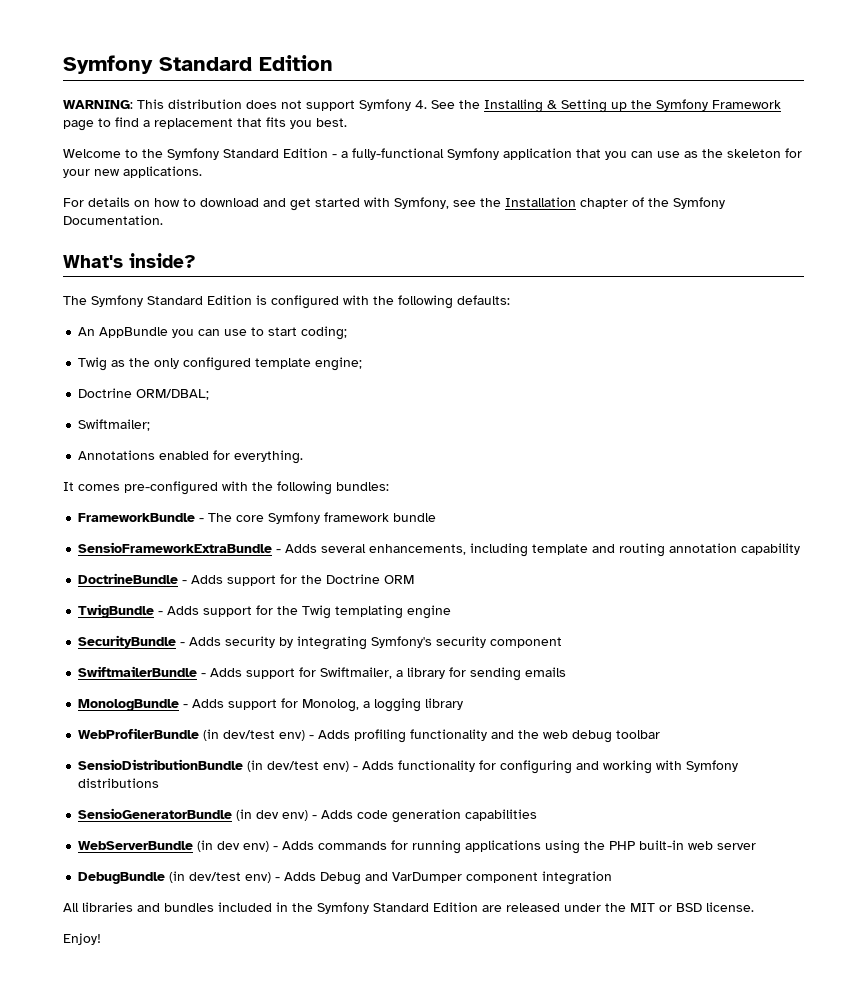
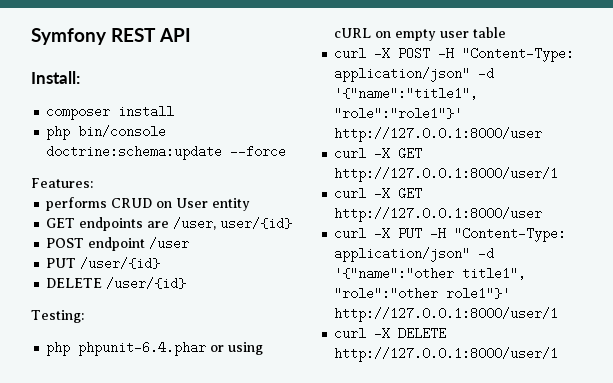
[63,55,333,74] [63,99,781,113] [63,117,347,131] [63,148,802,160] [63,166,202,178] [63,197,725,211] [63,215,163,225] [63,253,196,268] [63,295,510,309] [78,326,348,340] [78,357,363,371] [78,388,210,400] [78,419,151,431] [78,450,304,464] [63,481,389,495] [78,512,437,524] [78,542,801,557] [78,573,415,586] [78,604,452,619] [78,635,563,650] [78,666,567,681] [78,698,464,712] [78,728,661,743] [78,759,739,774] [78,778,160,788] [78,808,538,823] [78,840,757,854] [78,871,613,885] [63,902,754,914] [63,933,101,945] Symfony Standard Edition // WARNING: This distribution does not support Symfony 4. See the Installing & Setting up the Symfony Framework page to find a replacement that fits you best. // Welcome to the Symfony Standard Edition - a fully-functional Symfony application that you can use as the skeleton for your new applications. // For details on how to download and get started with Symfony, see the Installation chapter of the Symfony Documentation. // What's inside? // The Symfony Standard Edition is configured with the following defaults: // An AppBundle you can use to start coding; // Twig as the only configured template engine; // Doctrine ORM/DBAL; // Swiftmailer; // Annotations enabled for everything. // It comes pre-configured with the following bundles: // FrameworkBundle - The core Symfony framework bundle // SensioFrameworkExtraBundle - Adds several enhancements, including template and routing annotation capability // DoctrineBundle - Adds support for the Doctrine ORM // TwigBundle - Adds support for the Twig templating engine // SecurityBundle - Adds security by integrating Symfony's security component // SwiftmailerBundle - Adds support for Swiftmailer, a library for sending emails // MonologBundle - Adds support for Monolog, a logging library // WebProfilerBundle (in dev/test env) - Adds profiling functionality and the web debug toolbar // SensioDistributionBundle (in dev/test env) - Adds functionality for configuring and working with Symfony distributions // SensioGeneratorBundle (in dev env) - Adds code generation capabilities // WebServerBundle (in dev env) - Adds commands for running applications using the PHP built-in web server // DebugBundle (in dev/test env) - Adds Debug and VarDumper component integration // All libraries and bundles included in the Symfony Standard Edition are released under the MIT or BSD license. // Enjoy! -> [31,28,192,45] [31,71,80,84] [46,105,175,120] [46,125,167,140] [46,145,287,160] [31,178,93,188] [46,197,251,211] [46,217,293,231] [46,237,190,251] [46,257,161,270] [46,277,187,290] [31,310,84,323] [46,341,264,356] [334,27,507,41] [334,47,575,62] [334,67,495,82] [334,87,479,100] [334,107,463,120] [334,127,543,142] [334,147,423,160] [334,167,559,182] [334,187,423,200] [334,207,543,222] [334,227,567,242] [334,247,495,262] [334,267,527,280] [334,287,511,300] [334,307,559,322] [334,327,447,340] [334,347,559,362] Symfony REST API // Install: // composer install // php bin/console doctrine:schema:update --force // Features: // performs CRUD on User entity // GET endpoints are /user, user/{id} // POST endpoint /user // PUT /user/{id} // DELETE /user/{id} // Testing: // php phpunit-6.4.phar or using cURL on empty user table // curl -X POST -H "Content-Type: application/json" -d '{"name":"title1", "role":"role1"}' http://127.0.0.1:8000/user // curl -X GET http://127.0.0.1:8000/user/1 // curl -X GET http://127.0.0.1:8000/user // curl -X PUT -H "Content-Type: application/json" -d '{"name":"other title1", "role":"other role1"}' http://127.0.0.1:8000/user/1 // curl -X DELETE http://127.0.0.1:8000/user/1

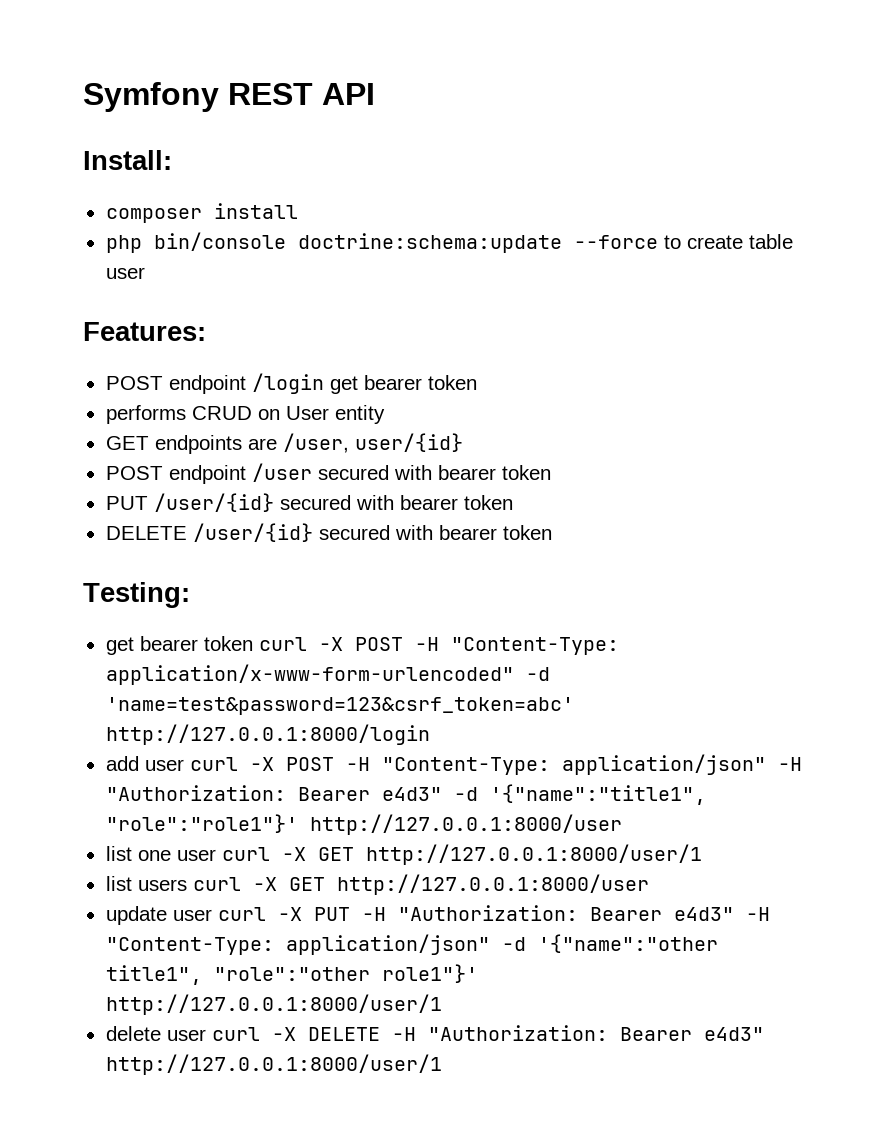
[31,178,93,188] // Features: -> [663,234,793,249] [105,267,145,279] [83,322,206,341] [105,373,477,394] to create table user // Features: // POST endpoint /login get bearer token
[46,257,161,270] [46,277,187,290] [31,310,84,323] [46,341,264,356] [334,27,507,41] // PUT /user/{id} // DELETE /user/{id} // Testing: // php phpunit-6.4.phar or using cURL on empty user table // -> [317,465,551,480] [105,493,513,512] [105,523,552,542] [83,582,190,608] [105,636,619,655] [105,664,550,685] [105,697,574,715] [105,724,430,745] [105,756,184,771] secured with bearer token // PUT /user/{id} secured with bearer token // DELETE /user/{id} secured with bearer token // Testing: // get bearer token curl -X POST -H "Content-Type: application/x-www-form-urlencoded" -d 'name=test&password=123&csrf_token=abc' http://127.0.0.1:8000/login // add user
(471, 74) none -> [777,757,802,771] [105,785,442,801] -H "Authorization: Bearer e4d3"
(543, 134) none -> [105,846,216,861] list one user
(559, 174) none -> [105,876,187,891] list users
(543, 214) none -> [105,906,212,925] update user
(447, 233) none -> [397,905,770,921] "Authorization: Bearer e4d3" -H
(559, 314) none -> [105,1026,206,1041] delete user
(447, 333) none -> [391,1025,764,1041] -H "Authorization: Bearer e4d3"

